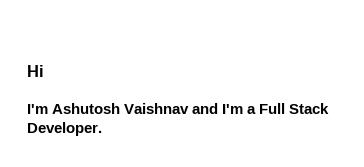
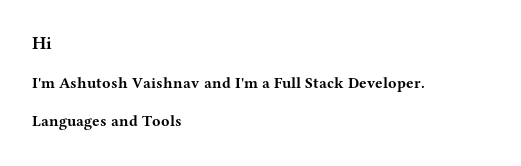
(102, 129) none -> [32,115,183,130] // Languages and Tools

